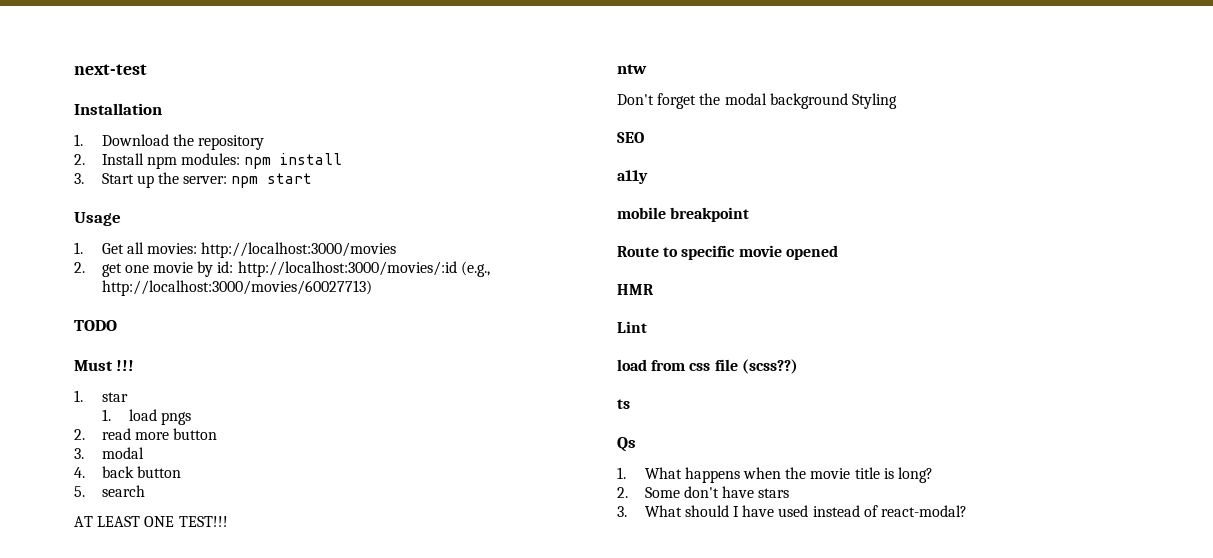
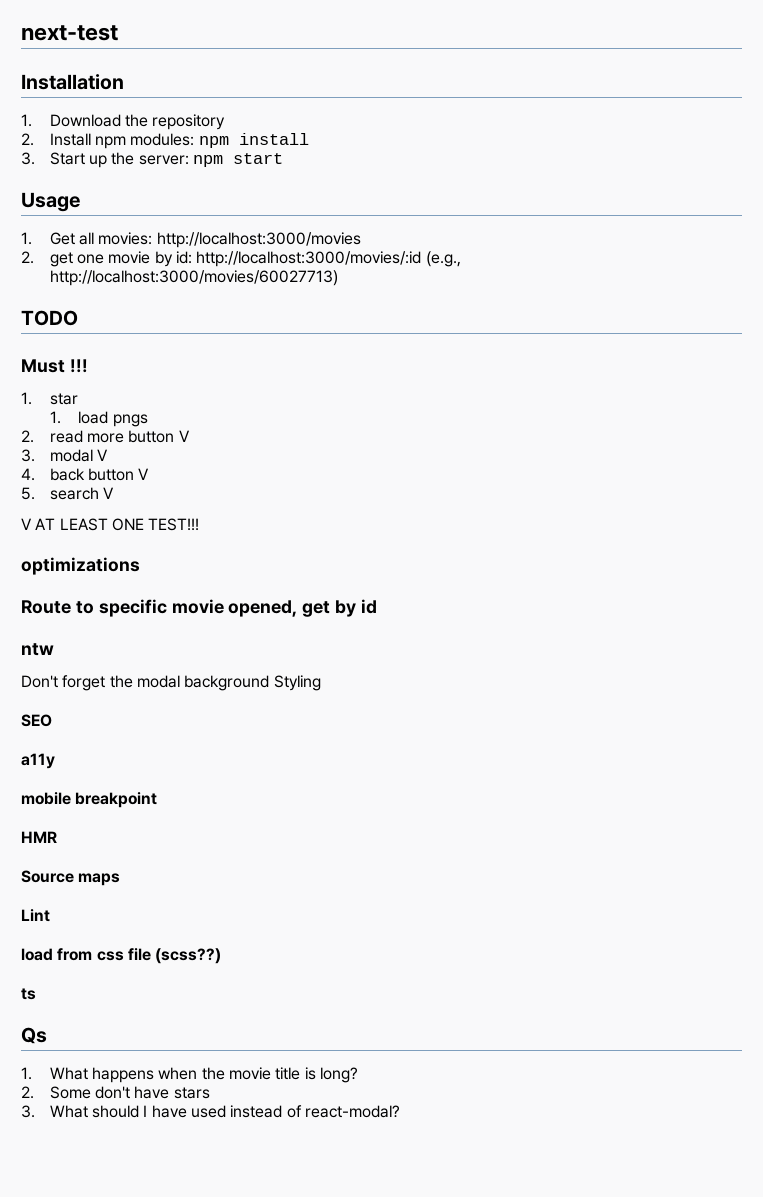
(217, 434) none -> [178,430,190,442] V
(144, 453) none -> [96,449,108,461] V
(181, 472) none -> [138,468,150,480] V
(145, 491) // -> [102,487,114,499] [21,518,32,530] V // V
(228, 521) none -> [21,557,140,575] [21,599,378,617] // optimizations // Route to specific movie opened, get by id
[617,245,838,260] [617,284,654,295] Route to specific movie opened // HMR -> [21,831,57,843] [21,870,121,886] HMR // Source maps

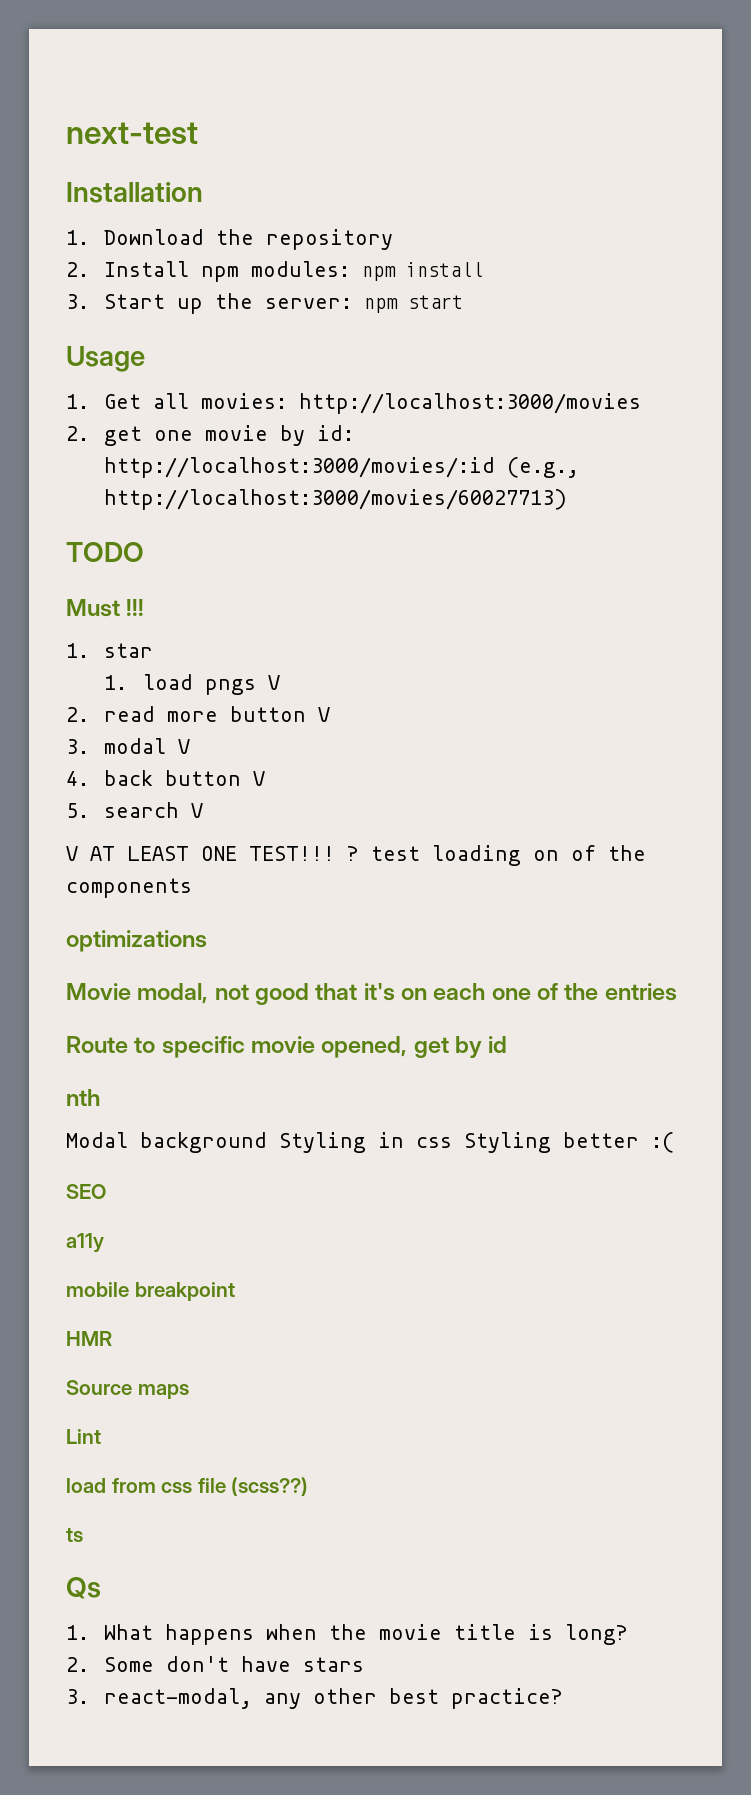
(148, 420) none -> [267,675,280,690] V
[21,557,140,575] // optimizations -> [347,845,646,866] [66,878,192,898] [66,930,207,952] [66,983,677,1005] ? test loading on of the components // optimizations // Movie modal, not good that it's on each one of the entries
[21,643,54,656] [21,675,321,691] ntw // Don't forget the modal background Styling -> [66,1089,100,1106] [66,1132,674,1153] nth // Modal background Styling in css Styling better :(
[49,1105,400,1118] What should I have used instead of react-modal? -> [104,1688,564,1709] react-modal, any other best practice?

